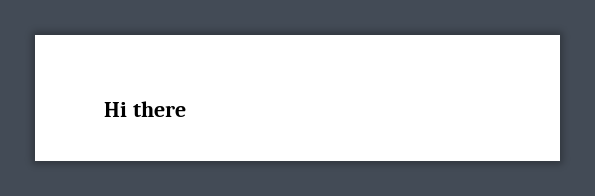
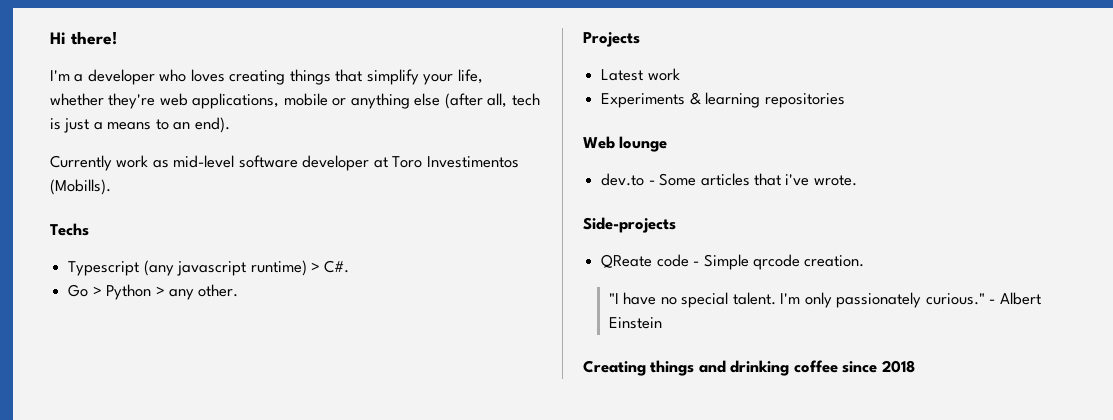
[132,101,186,117] there -> [71,31,117,45] [50,69,483,85] [50,93,540,109] [50,117,230,133] [50,155,519,171] [50,179,111,195] [50,223,89,236] [68,260,350,276] [68,284,239,300] [583,32,640,47] [601,68,680,81] [601,92,845,108] [583,136,668,152] [601,173,857,186] [583,217,676,233] [601,254,865,270] [609,292,1041,308] [609,317,663,329] [583,360,915,376] there! // I'm a developer who loves creating things that simplify your life, whether they're web applications, mobile or anything else (after all, tech is just a means to an end). // Currently work as mid-level software developer at Toro Investimentos (Mobills). // Techs // Typescript (any javascript runtime) > C#. // Go > Python > any other. // Projects // Latest work // Experiments & learning repositories // Web lounge // dev.to - Some articles that i've wrote. // Side-projects // QReate code - Simple qrcode creation. // "I have no special talent. I'm only passionately curious." - Albert Einstein // Creating things and drinking coffee since 2018

